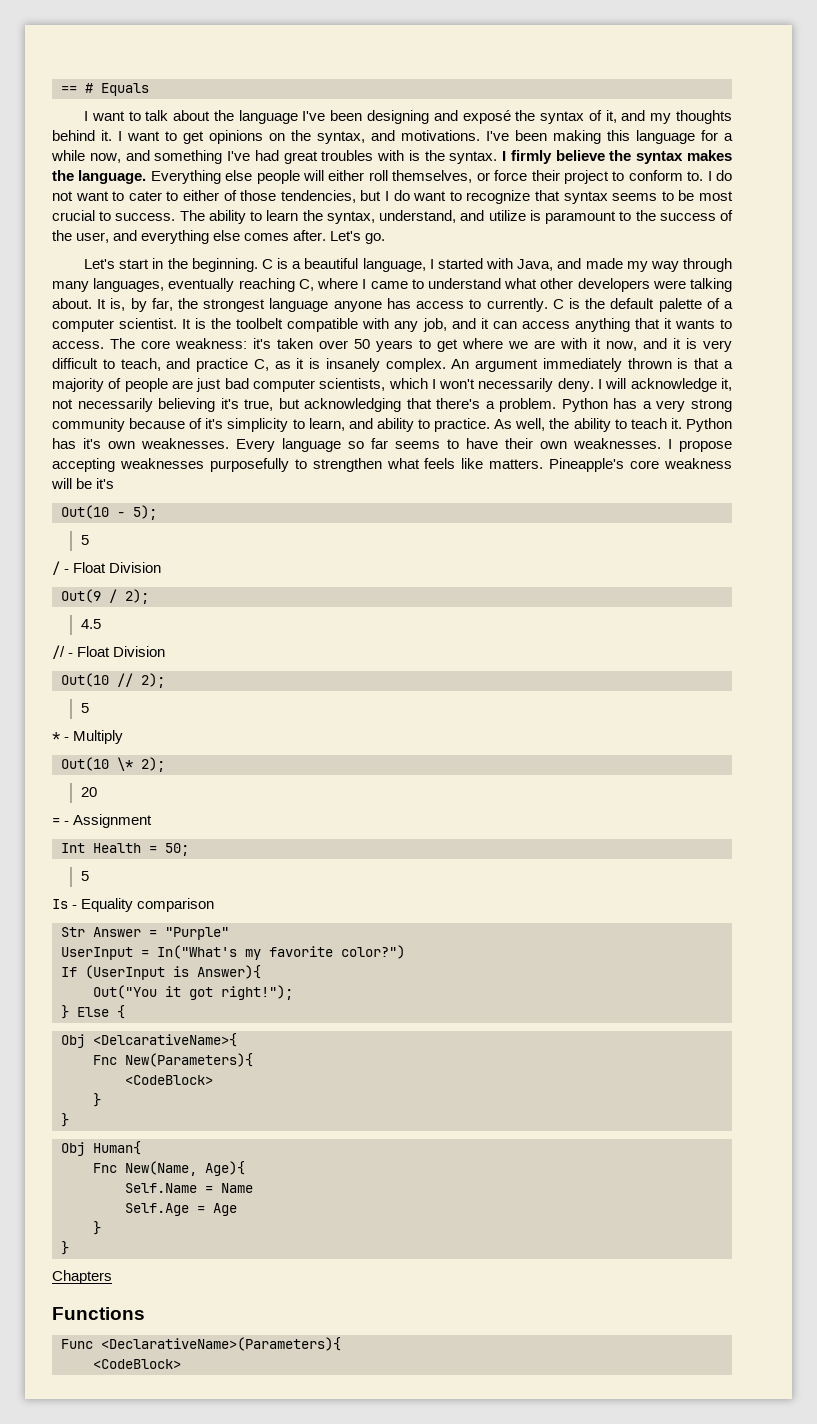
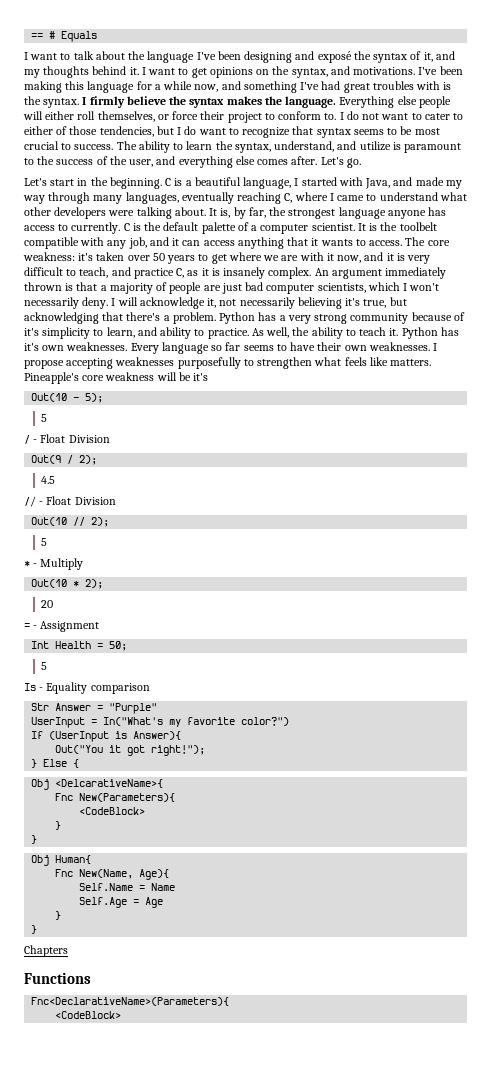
[117,757,133,771] \* -> [73,580,80,587] *
[61,1337,341,1351] Func <DeclarativeName>(Parameters){ -> [31,997,230,1006] Fnc<DeclarativeName>(Parameters){

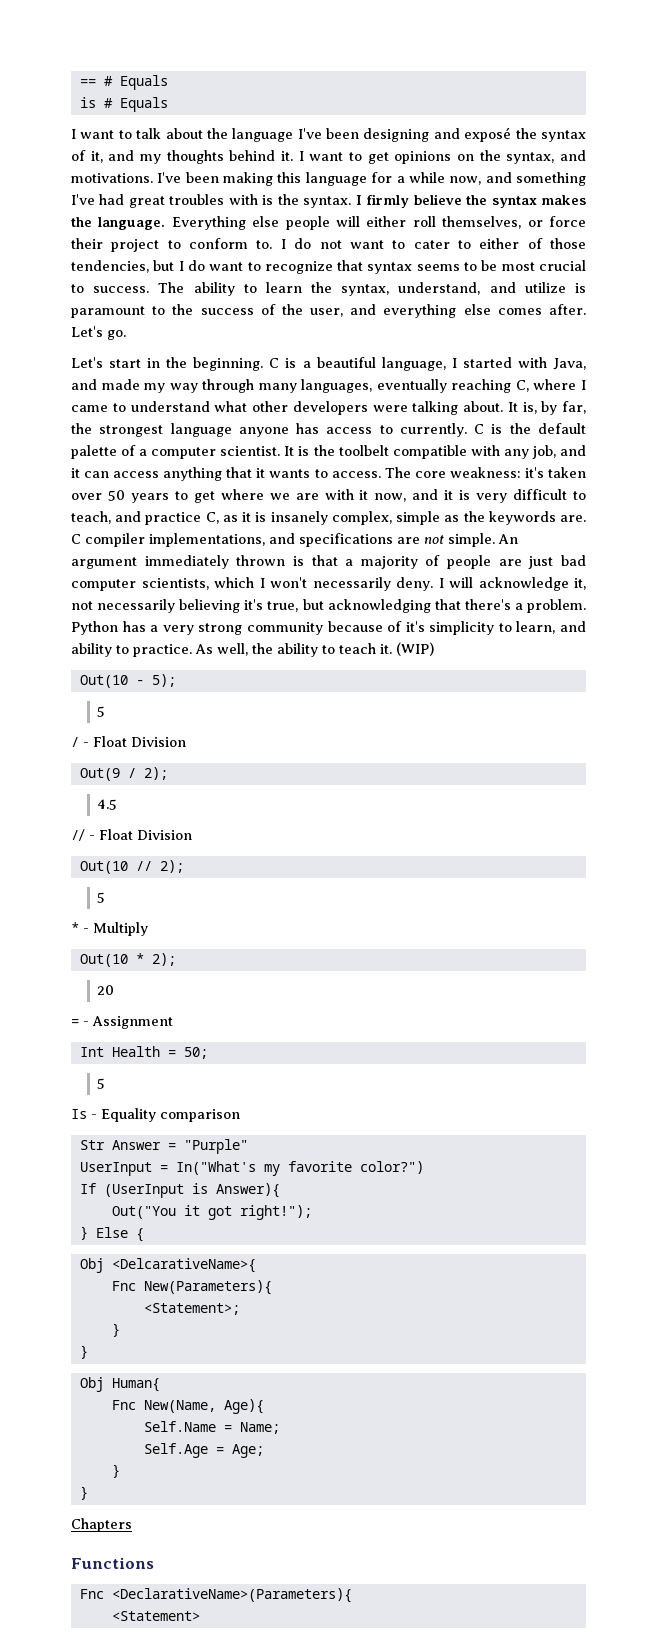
(98, 36) none -> [79,97,168,112] // is # Equals
[268,267,312,279] complex. -> [331,511,586,525] [71,533,495,547] complex, simple as the keywords are. C compiler implementations, and specifications are not simple.
[401,327,459,339] [24,342,438,354] [24,357,432,369] [24,372,209,384] Python has it's own weaknesses. Every language so far seems to have their own weaknesses. I propose accepting weaknesses purposefully to strengthen what feels like matters. Pineapple's core weakness will be it's -> [396,642,434,656] (WIP)
[79,807,146,815] <CodeBlock> -> [143,1303,240,1315] <Statement>;
[151,883,176,891] Name -> [239,1422,280,1434] Name;
[145,897,164,908] Age -> [231,1444,264,1458] Age;
[31,997,230,1006] [55,1011,122,1019] Fnc<DeclarativeName>(Parameters){ // <CodeBlock> -> [79,1588,352,1603] [111,1611,200,1621] Fnc <DeclarativeName>(Parameters){ // <Statement>

